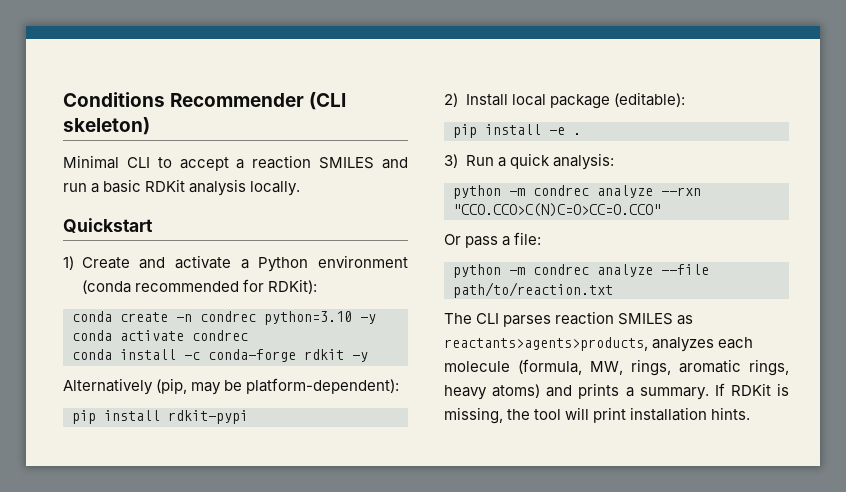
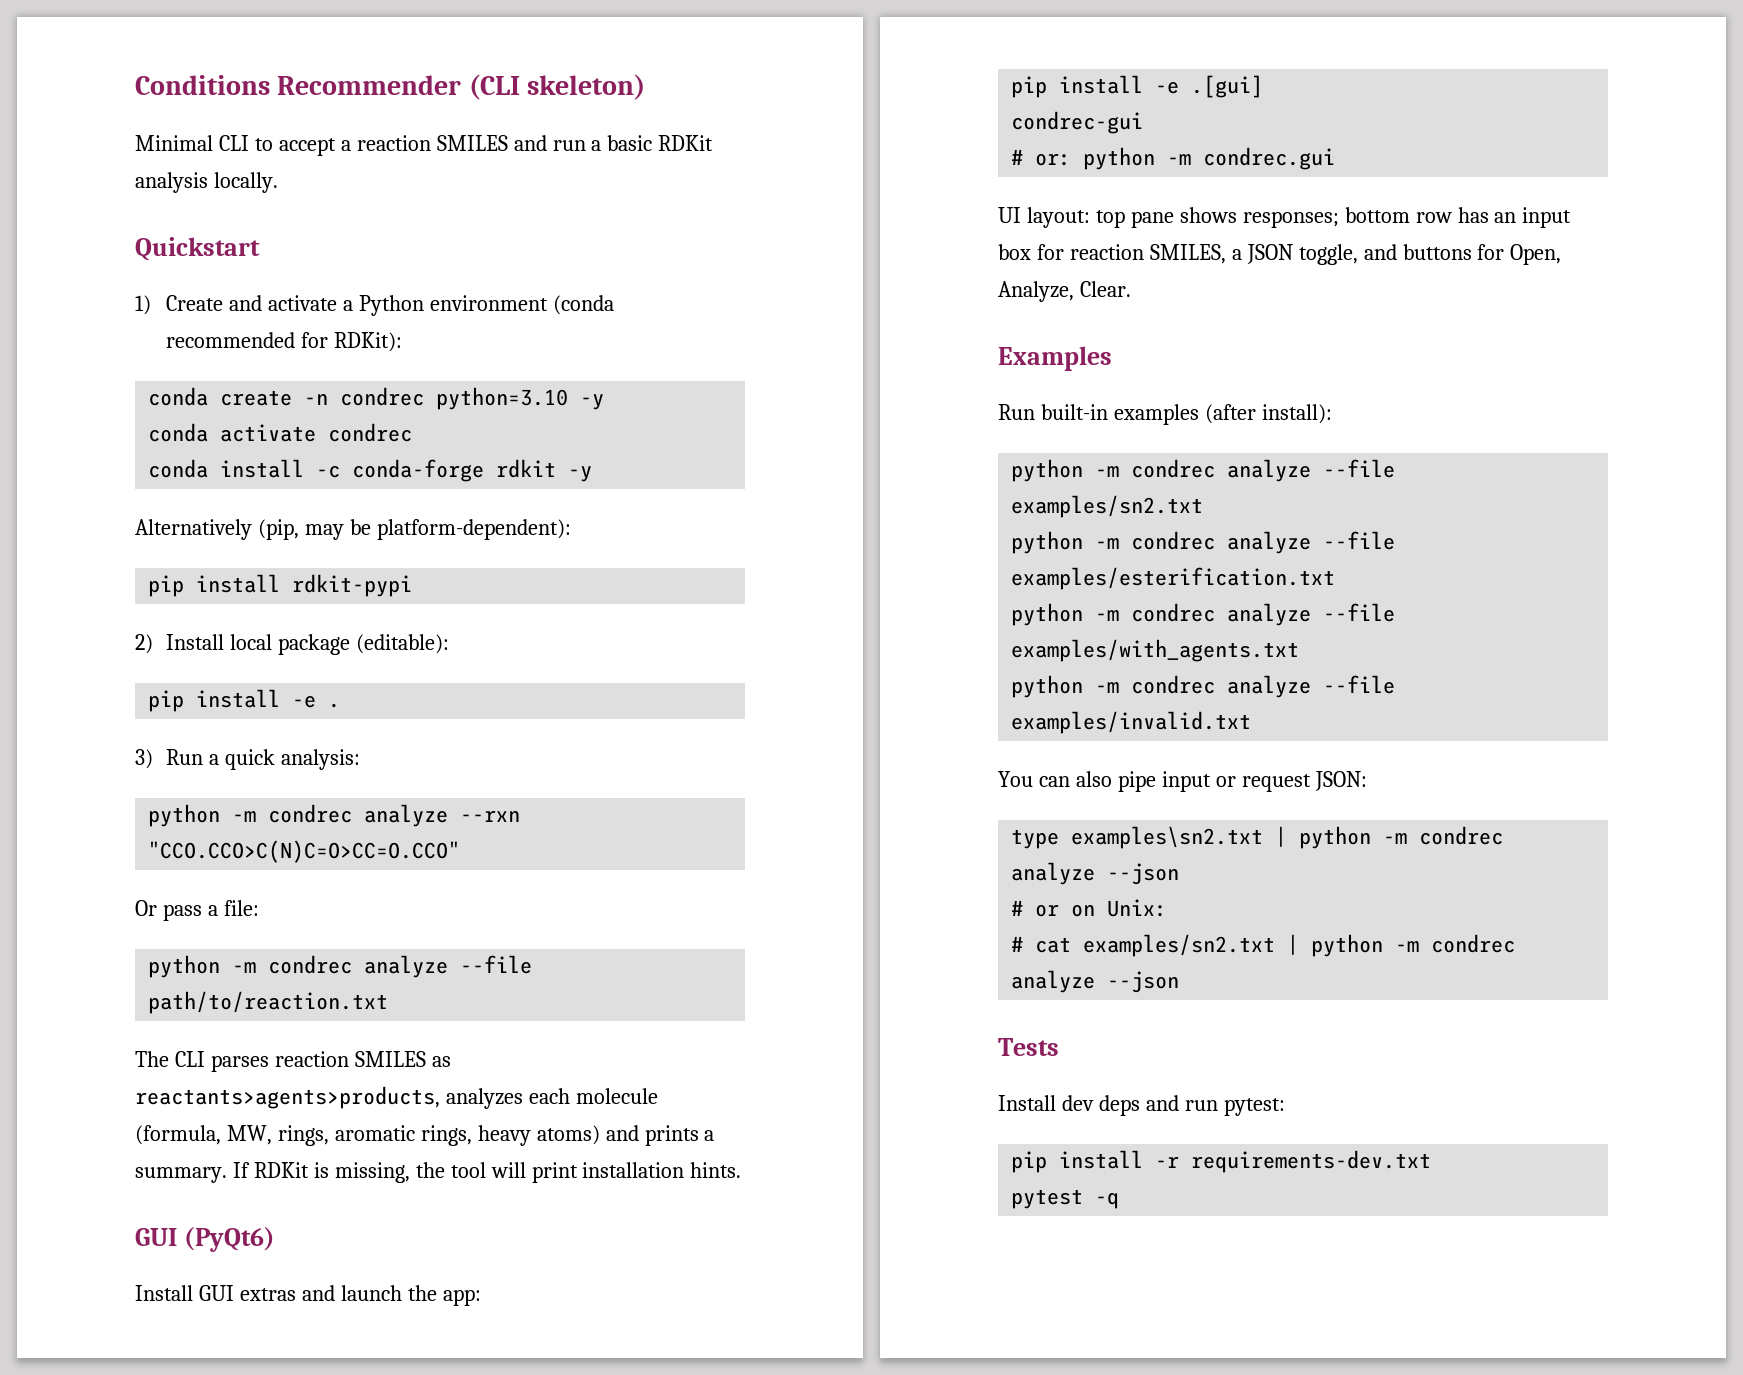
(751, 413) none -> [135,1227,275,1252] [135,1285,481,1306] [1011,75,1264,98] [1011,111,1144,134] [1011,147,1336,170] [998,207,1572,228] [998,244,1562,265] [998,281,1131,302] [998,346,1112,371] [998,404,1332,425] [1011,459,1396,482] [1011,495,1204,518] [1011,531,1396,554] [1011,567,1336,590] [1011,603,1396,626] [1011,639,1300,662] [1011,675,1396,698] [1011,711,1252,734] [998,771,1367,792] [1011,826,1504,849] [1011,862,1180,885] [1011,899,1168,917] [1011,934,1516,957] [1011,970,1180,993] [998,1038,1059,1056] [998,1095,1285,1116] [1011,1150,1432,1173] [1011,1189,1120,1209] // GUI (PyQt6) // Install GUI extras and launch the app: // pip install -e .[gui] // condrec-gui // # or: python -m condrec.gui // UI layout: top pane shows responses; bottom row has an input box for reaction SMILES, a JSON toggle, and buttons for Open, Analyze, Clear. // Examples // Run built-in examples (after install): // python -m condrec analyze --file examples/sn2.txt // python -m condrec analyze --file examples/esterification.txt // python -m condrec analyze --file examples/with_agents.txt // python -m condrec analyze --file examples/invalid.txt // You can also pipe input or request JSON: // type examples\sn2.txt | python -m condrec analyze --json // # or on Unix: // # cat examples/sn2.txt | python -m condrec analyze --json // Tests // Install dev deps and run pytest: // pip install -r requirements-dev.txt // pytest -q

